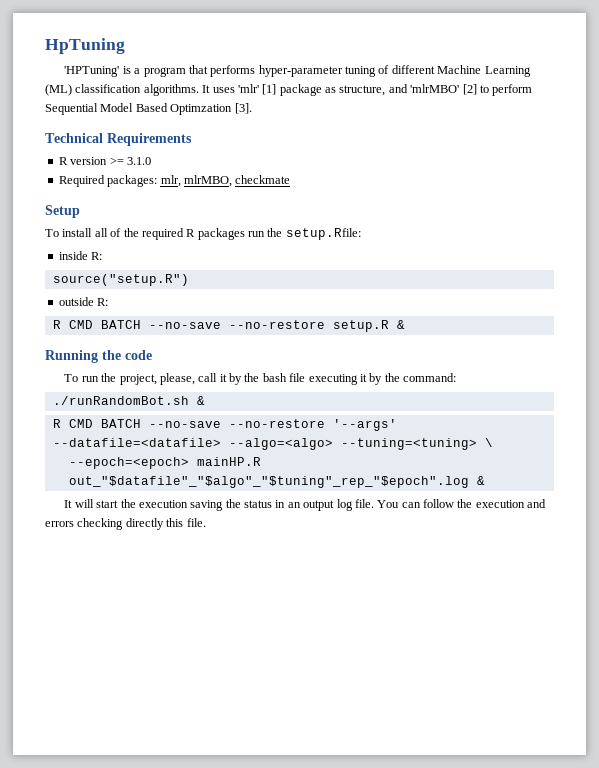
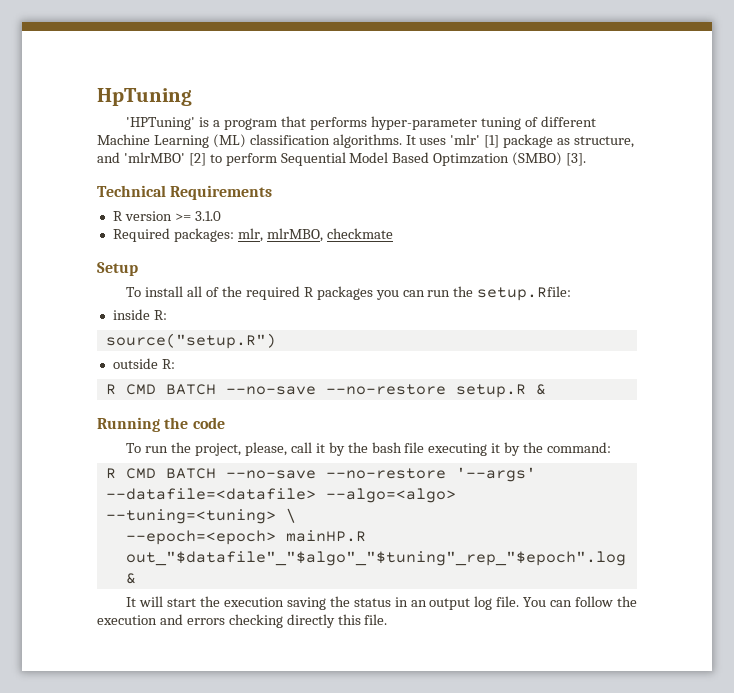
(233, 109) none -> [512,152,563,166] (SMBO)
(245, 234) none -> [375,290,425,300] you can
[52,396,205,405] // ./runRandomBot.sh & -> (612, 447) none

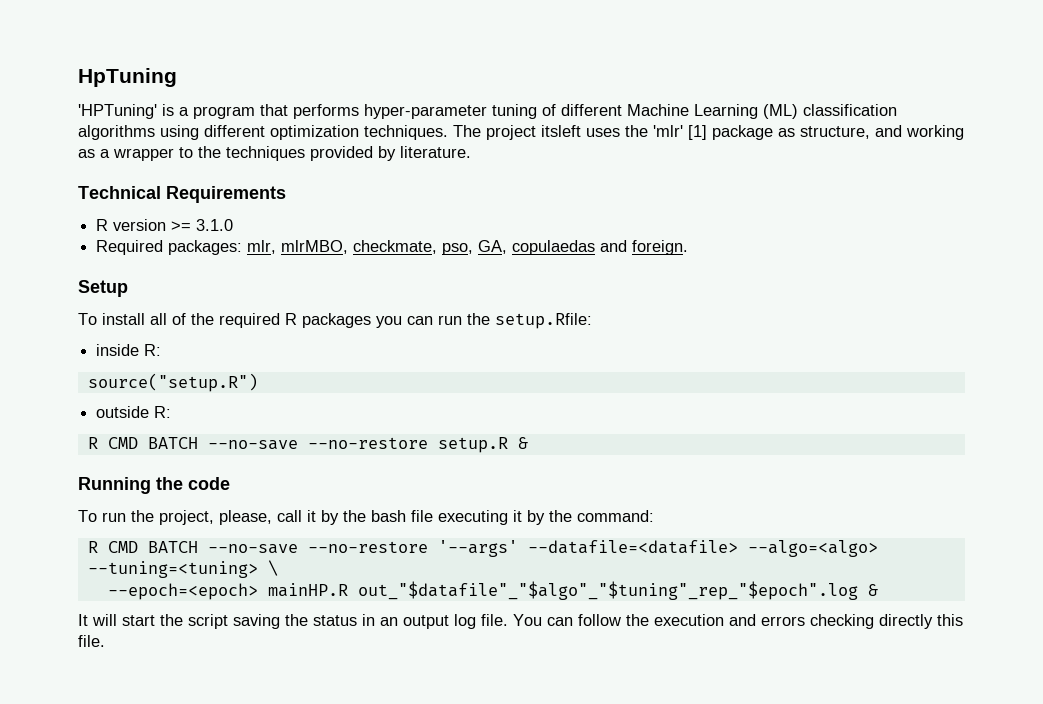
[332,134,447,148] algorithms. It uses -> [78,125,648,140] algorithms using different optimization techniques. The project itsleft uses the
[123,152,587,166] 'mlrMBO' [2] to perform Sequential Model Based Optimzation (SMBO) [3]. -> [906,125,964,140] [78,146,471,161] working as a wrapper to the techniques provided by literature.
[326,228,393,239] checkmate -> [353,240,689,255] checkmate, pso, GA, copulaedas and foreign.
[223,597,284,607] execution -> [188,614,228,629] script

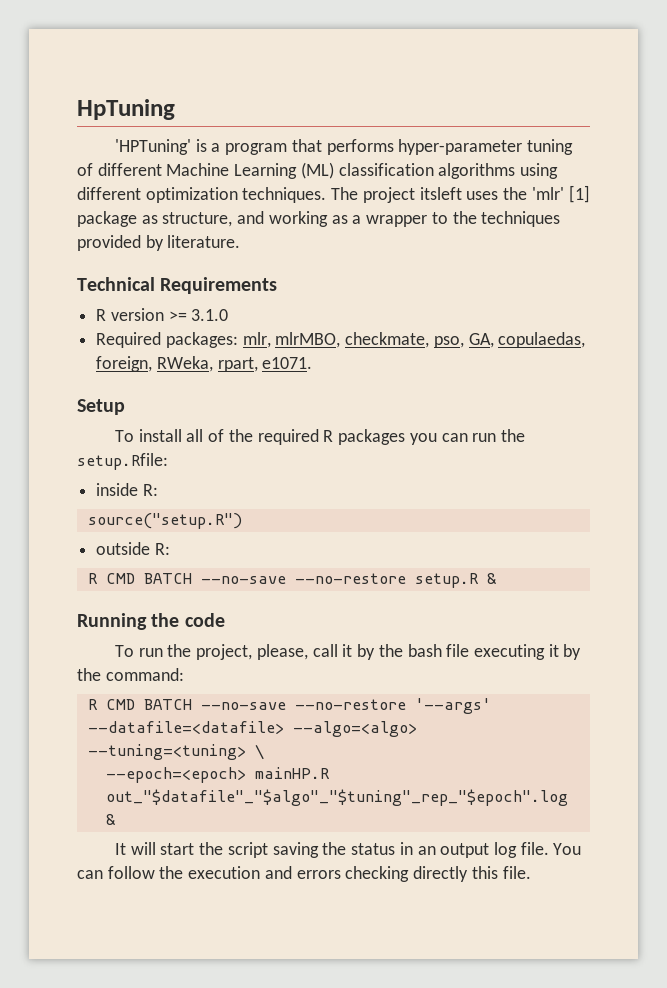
[512,240,689,255] copulaedas and foreign. -> [498,332,586,348] [96,356,313,372] copulaedas, foreign, RWeka, rpart, e1071.

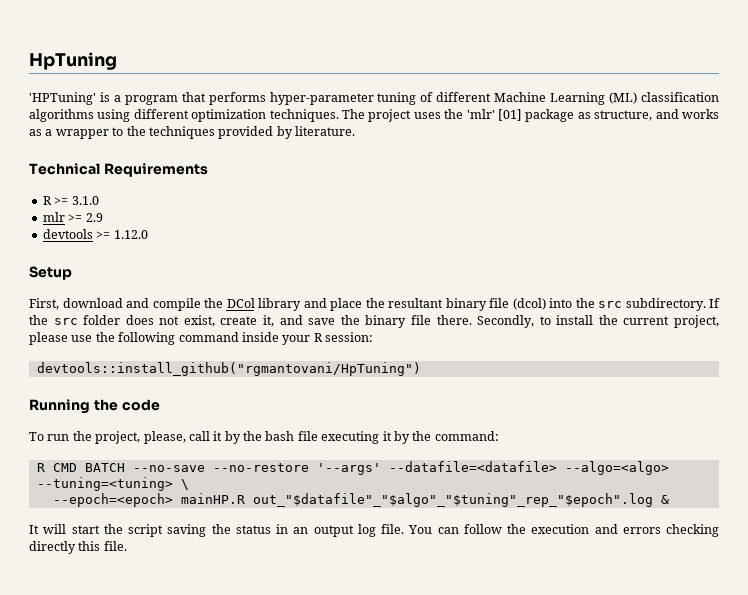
[419,187,462,200] itsleft -> (412, 115) none
[568,185,590,203] [1] -> [497,109,522,121] [01]
[268,211,328,227] working -> [681,109,719,119] works
[110,308,164,321] version -> (52, 200) none
[96,332,586,348] [96,356,313,372] [77,399,125,415] [114,429,525,445] [77,453,168,470] [96,483,158,496] [87,513,242,529] [96,542,170,555] [87,573,497,588] Required packages: mlr, mlrMBO, checkmate, pso, GA, copulaedas, foreign, RWeka, rpart, e1071. // Setup // To install all of the required R packages you can run the setup.Rfile: // inside R: // source("setup.R") // outside R: // R CMD BATCH --no-save --no-restore setup.R & -> [42,212,103,222] [42,229,148,239] [29,266,72,280] [29,298,720,311] [29,315,719,328] [29,332,373,345] [36,362,421,376] mlr >= 2.9 // devtools >= 1.12.0 // Setup // First, download and compile the DCol library and place the resultant binary file (dcol) into the src subdirectory. If the src folder does not exist, create it, and save the binary file there. Secondly, to install the current project, please use the following command inside your R session: // devtools::install_github("rgmantovani/HpTuning")

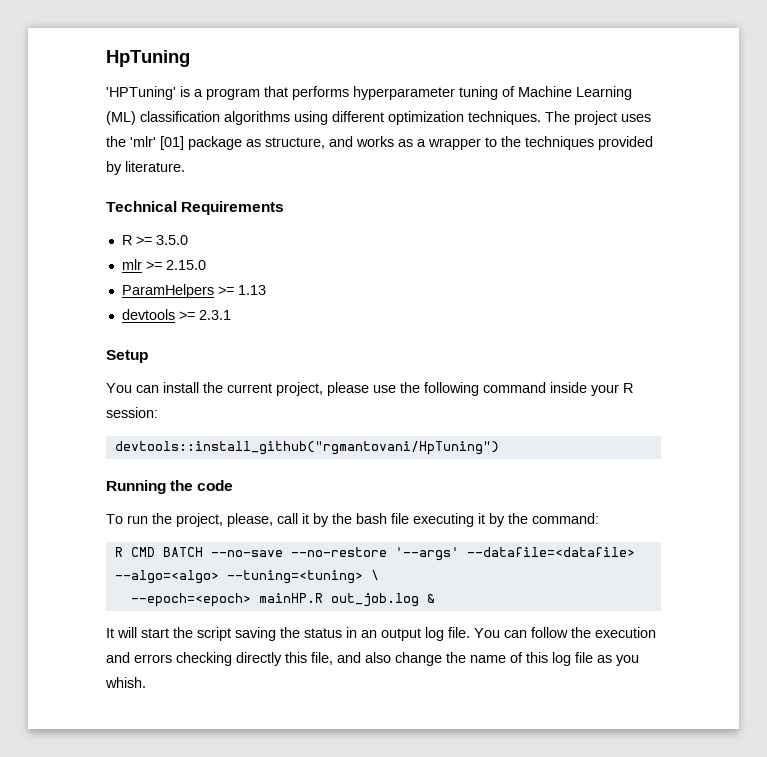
[269,92,374,105] hyper-parameter -> [353,86,455,100] hyperparameter
[436,92,492,102] different -> (515, 91) none
[71,196,99,205] 3.1.0 -> [155,235,188,245] 3.5.0
[85,213,103,222] 2.9 -> [165,260,206,270] [121,284,266,298] 2.15.0 // ParamHelpers >= 1.13
[113,230,148,239] 1.12.0 -> [198,310,231,320] 2.3.1
[29,298,720,311] [29,315,551,328] First, download and compile the DCol library and place the resultant binary file (dcol) into the src subdirectory. If the src folder does not exist, create it, and save the binary file there. Secondly, to -> [106,383,159,393] You can
[252,493,653,507] out_"$datafile"_"$algo"_"$tuning"_rep_"$epoch".log -> [330,593,419,607] out_job.log
[103,541,127,551] file. -> [311,652,639,666] [105,677,146,688] file, and also change the name of this log file as you whish.

